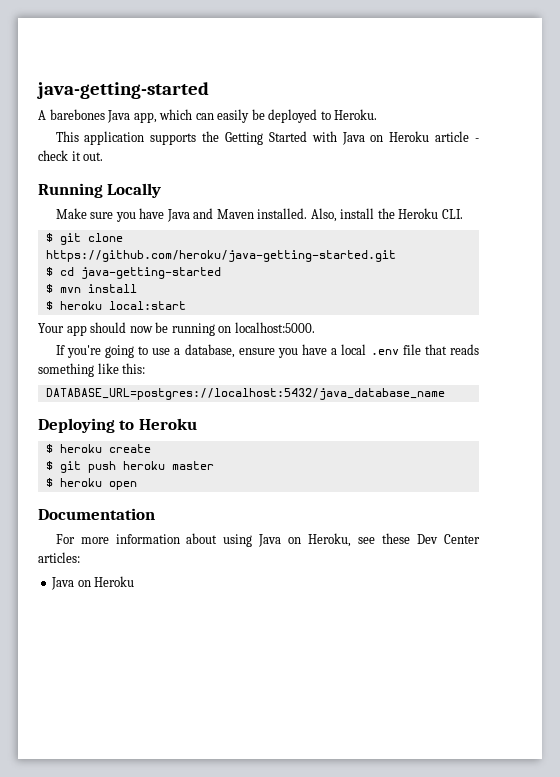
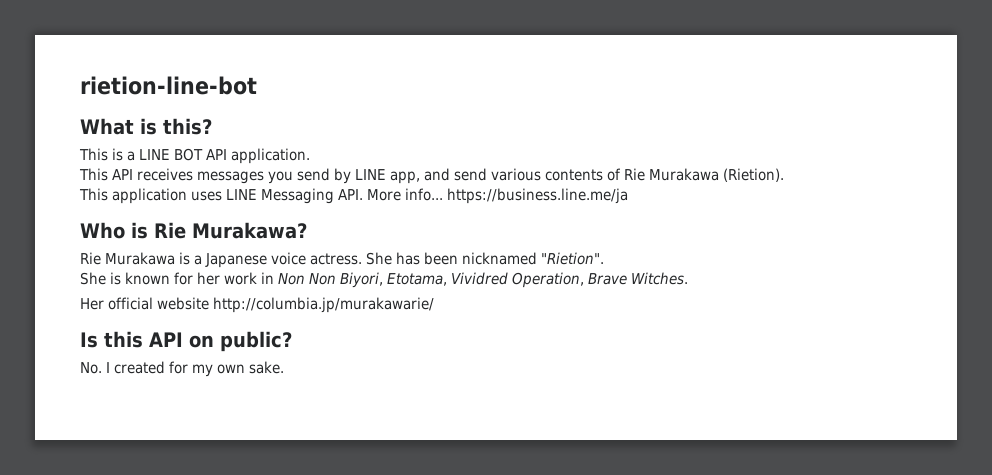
[37,82,209,99] [38,109,378,123] [55,131,479,145] [38,150,104,161] [38,183,162,198] [55,208,463,222] [45,233,123,245] [45,250,396,262] [45,267,221,279] [45,284,137,293] [45,301,186,310] [38,322,315,336] [55,344,480,358] [38,363,146,377] [45,388,445,400] [38,418,197,433] [45,444,151,453] [45,461,214,473] [45,478,137,490] [38,508,155,520] [55,533,481,547] [38,552,80,563] [51,576,135,590] java-getting-started // A barebones Java app, which can easily be deployed to Heroku. // This application supports the Getting Started with Java on Heroku article - check it out. // Running Locally // Make sure you have Java and Maven installed. Also, install the Heroku CLI. // $ git clone https://github.com/heroku/java-getting-started.git // $ cd java-getting-started // $ mvn install // $ heroku local:start // Your app should now be running on localhost:5000. // If you're going to use a database, ensure you have a local .env file that reads something like this: // DATABASE_URL=postgres://localhost:5432/java_database_name // Deploying to Heroku // $ heroku create // $ git push heroku master // $ heroku open // Documentation // For more information about using Java on Heroku, see these Dev Center articles: // Java on Heroku -> [80,76,257,95] [80,118,212,135] [79,148,310,164] [79,168,784,184] [79,188,628,204] [80,222,307,239] [80,252,604,268] [80,272,688,288] [80,297,434,313] [80,331,292,352] [80,361,284,377] rietion-line-bot // What is this? // This is a LINE BOT API application. // This API receives messages you send by LINE app, and send various contents of Rie Murakawa (Rietion). // This application uses LINE Messaging API. More info... https://business.line.me/ja // Who is Rie Murakawa? // Rie Murakawa is a Japanese voice actress. She has been nicknamed "Rietion". // She is known for her work in Non Non Biyori, Etotama, Vividred Operation, Brave Witches. // Her official website http://columbia.jp/murakawarie/ // Is this API on public? // No. I created for my own sake.

